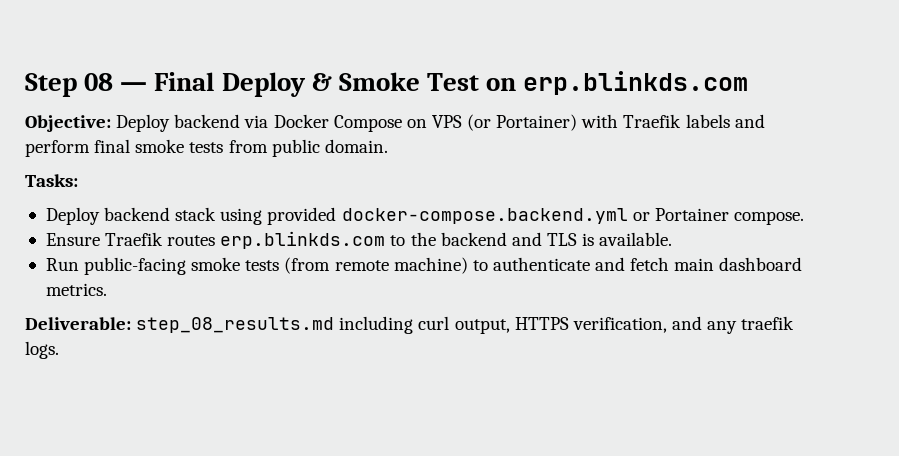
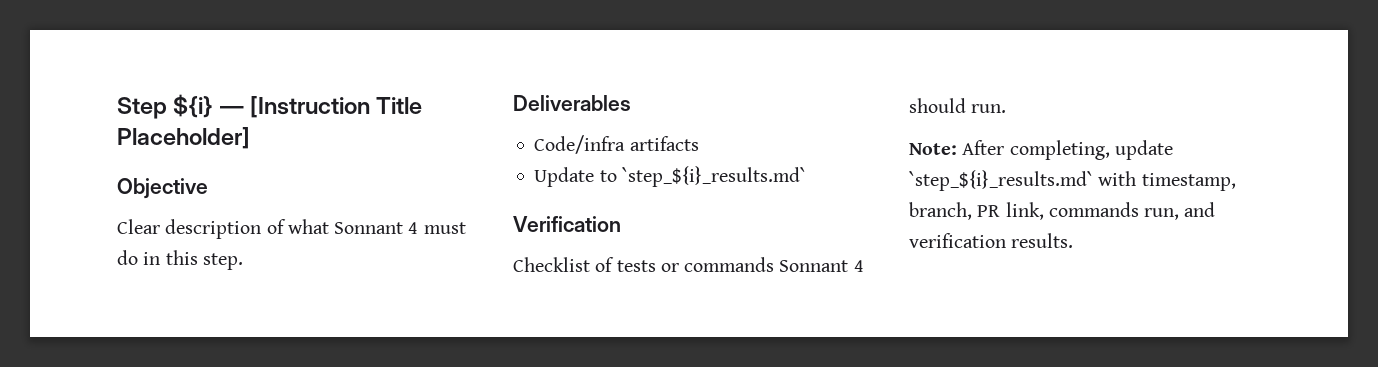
[84,71,749,97] [25,114,765,132] [25,139,388,157] [25,174,78,187] [45,207,804,225] [45,231,673,249] [45,257,803,275] [45,283,107,296] [25,316,795,334] [25,341,59,359] 08 — Final Deploy & Smoke Test on erp.blinkds.com // Objective: Deploy backend via Docker Compose on VPS (or Portainer) with Traefik labels and perform final smoke tests from public domain. // Tasks: // Deploy backend stack using provided docker-compose.backend.yml or Portainer compose. // Ensure Traefik routes erp.blinkds.com to the backend and TLS is available. // Run public-facing smoke tests (from remote machine) to authenticate and fetch main dashboard metrics. // Deliverable: step_08_results.md including curl output, HTTPS verification, and any traefik logs. -> [173,94,423,118] [117,127,250,149] [117,178,208,199] [117,219,466,239] [117,250,243,270] [513,95,631,111] [534,135,699,154] [534,166,806,187] [513,216,621,232] [513,257,864,272] [909,98,1007,113] [909,140,1173,160] [909,170,1236,191] [909,202,1216,220] [909,233,1074,248] ${i} — [Instruction Title Placeholder] // Objective // Clear description of what Sonnant 4 must do in this step. // Deliverables // Code/infra artifacts // Update to `step_${i}_results.md` // Verification // Checklist of tests or commands Sonnant 4 should run. // Note: After completing, update `step_${i}_results.md` with timestamp, branch, PR link, commands run, and verification results.

